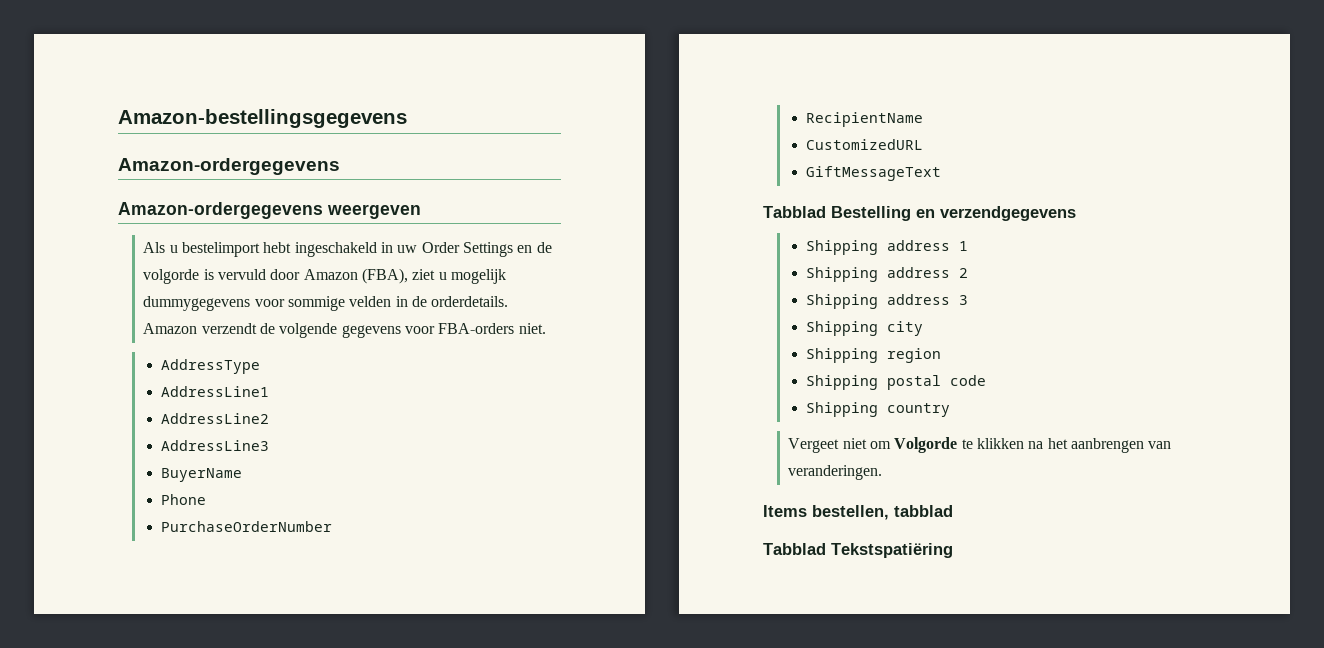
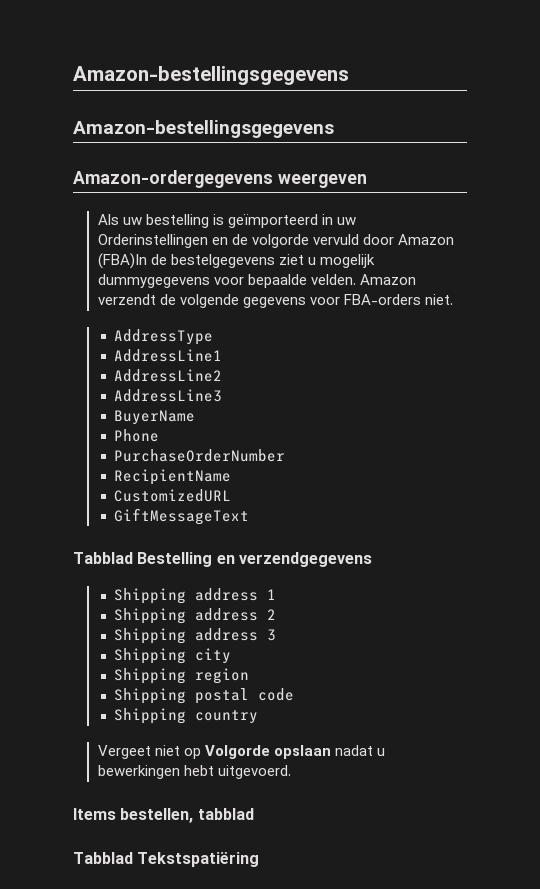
[118,109,407,128] [118,158,340,175] Amazon-bestellingsgegevens // Amazon-ordergegevens -> [73,66,349,85] [73,120,334,138] Amazon-bestellingsgegevens // Amazon-bestellingsgegevens
[169,242,513,257] u bestelimport hebt ingeschakeld in uw Order Settings -> [122,214,356,228] [97,234,208,248] uw bestelling is geïmporteerd in uw Orderinstellingen
[203,269,214,280] is -> (309, 241) none
[361,268,408,284] (FBA), -> [97,253,275,269] (FBA)In de bestelgegevens
[287,296,509,311] sommige velden in de orderdetails. -> [247,274,356,288] bepaalde velden.
[869,437,1172,453] [788,465,883,480] om Volgorde te klikken na het aanbrengen van veranderingen. -> [183,745,385,759] [97,765,291,779] op Volgorde opslaan nadat u bewerkingen hebt uitgevoerd.

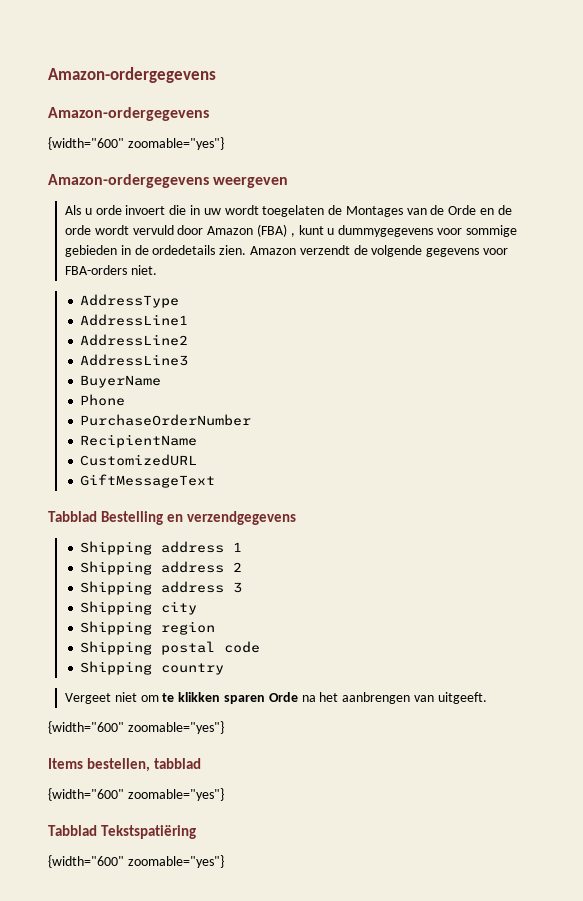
[73,66,349,85] [73,120,334,138] Amazon-bestellingsgegevens // Amazon-bestellingsgegevens -> [48,67,216,83] [48,107,209,121] [48,137,224,150] Amazon-ordergegevens // Amazon-ordergegevens // {width="600" zoomable="yes"}
[122,214,356,228] [97,234,454,248] [97,253,375,269] [97,274,356,288] uw bestelling is geïmporteerd in uw Orderinstellingen en de volgorde vervuld door Amazon (FBA)In de bestelgegevens ziet u mogelijk dummygegevens voor bepaalde velden. -> [84,205,512,217] [65,224,517,237] [65,245,247,257] u orde invoert die in uw wordt toegelaten de Montages van de Orde en de orde wordt vervuld door Amazon (FBA) , kunt u dummygegevens voor sommige gebieden in de ordedetails zien.
[183,745,385,759] [97,765,291,779] op Volgorde opslaan nadat u bewerkingen hebt uitgevoerd. -> [140,692,487,704] [48,721,224,734] om te klikken sparen Orde na het aanbrengen van uitgeeft. // {width="600" zoomable="yes"}
(254, 814) none -> [48,788,224,801] // {width="600" zoomable="yes"}
(260, 859) none -> [48,855,224,868] // {width="600" zoomable="yes"}

